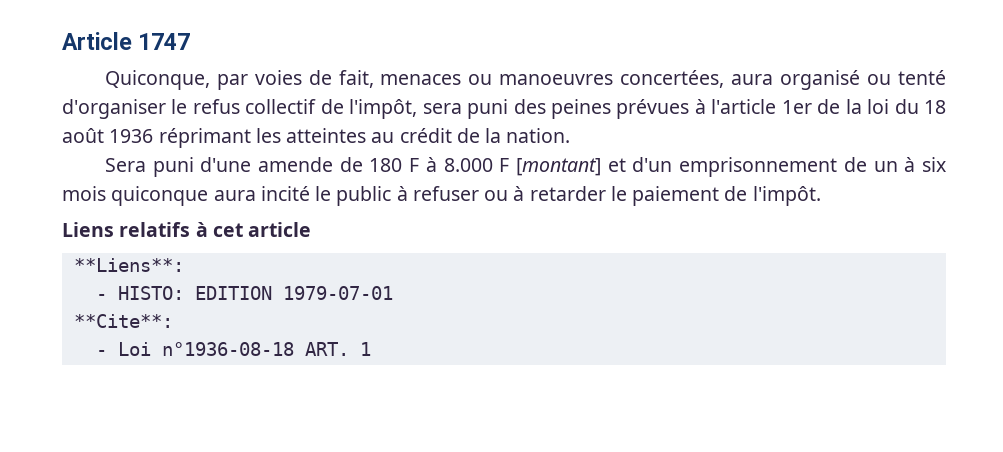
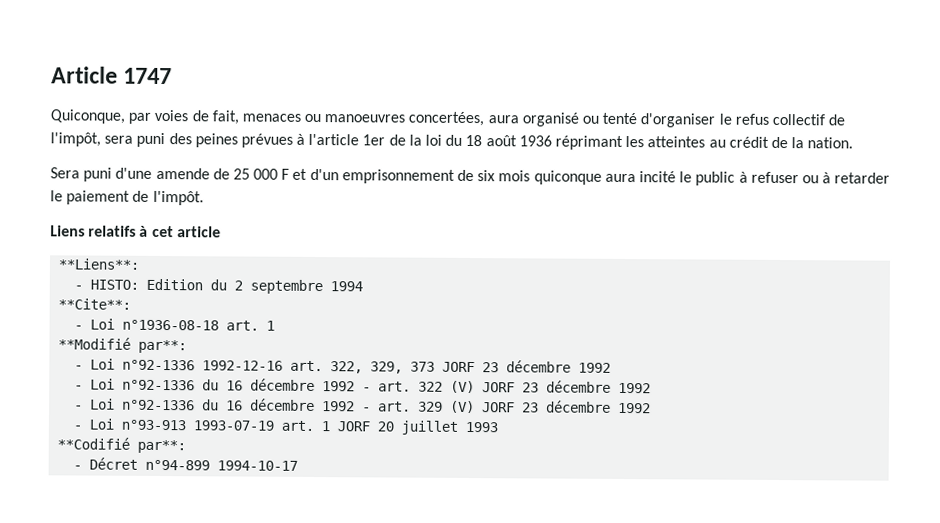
[369,157,601,176] 180 F à 8.000 F [montant] -> [232,168,290,180] 25 000 F
[873,157,916,172] un à -> (475, 175) none
[194,286,393,300] EDITION 1979-07-01 -> [146,278,364,295] Edition du 2 septembre 1994
[304,342,371,356] ART. 1 -> [226,320,276,331] [58,337,188,354] [74,358,612,374] [74,378,652,394] [74,398,652,414] [73,418,499,435] [57,437,187,454] [73,457,299,471] art. 1 // **Modifié par**: // - Loi n°92-1336 1992-12-16 art. 322, 329, 373 JORF 23 décembre 1992 // - Loi n°92-1336 du 16 décembre 1992 - art. 322 (V) JORF 23 décembre 1992 // - Loi n°92-1336 du 16 décembre 1992 - art. 329 (V) JORF 23 décembre 1992 // - Loi n°93-913 1993-07-19 art. 1 JORF 20 juillet 1993 // **Codifié par**: // - Décret n°94-899 1994-10-17

